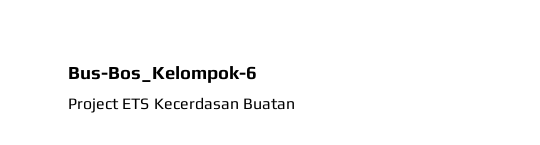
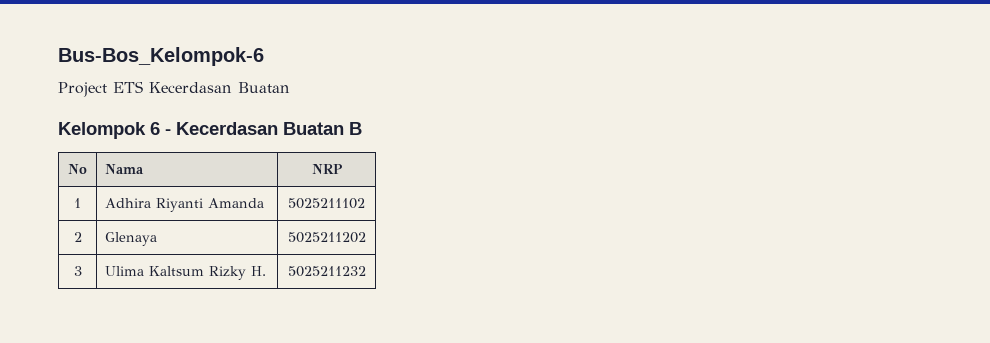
(295, 104) none -> [58,122,362,139] [68,164,87,174] [105,164,145,174] [311,164,342,174] [74,198,81,208] [105,198,265,212] [288,198,365,209] [73,232,82,242] [105,232,158,246] [287,232,366,243] [73,266,82,276] [105,266,267,280] [287,266,366,277] // Kelompok 6 - Kecerdasan Buatan B // No | Nama | NRP // 1 | Adhira Riyanti Amanda | 5025211102 // 2 | Glenaya | 5025211202 // 3 | Ulima Kaltsum Rizky H. | 5025211232

